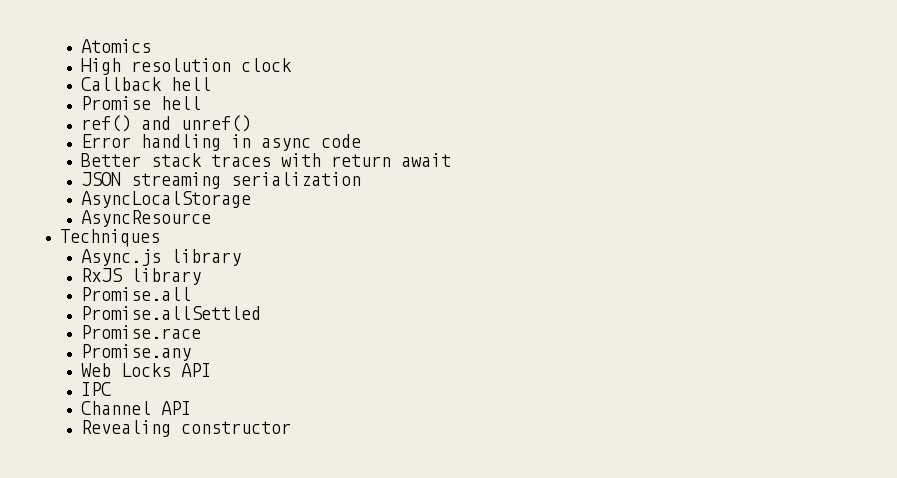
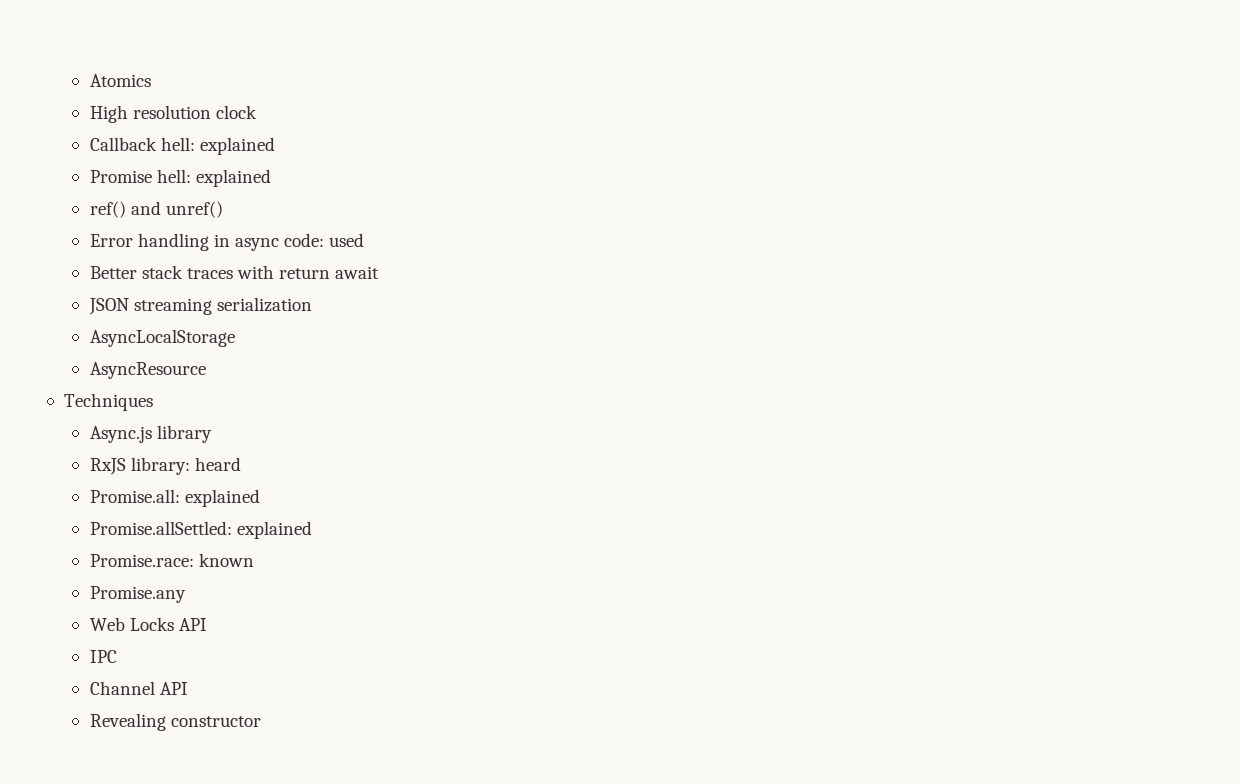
[170,77,211,91] hell -> [160,137,275,155] hell: explained
[160,96,201,110] hell -> [156,169,271,187] hell: explained
[320,134,361,148] code -> [284,233,365,247] code: used
[130,268,201,285] [80,287,191,301] [80,306,261,320] [80,325,201,339] library // Promise.all // Promise.allSettled // Promise.race -> [130,457,241,475] [89,489,260,507] [89,521,312,539] [89,553,254,567] library: heard // Promise.all: explained // Promise.allSettled: explained // Promise.race: known

